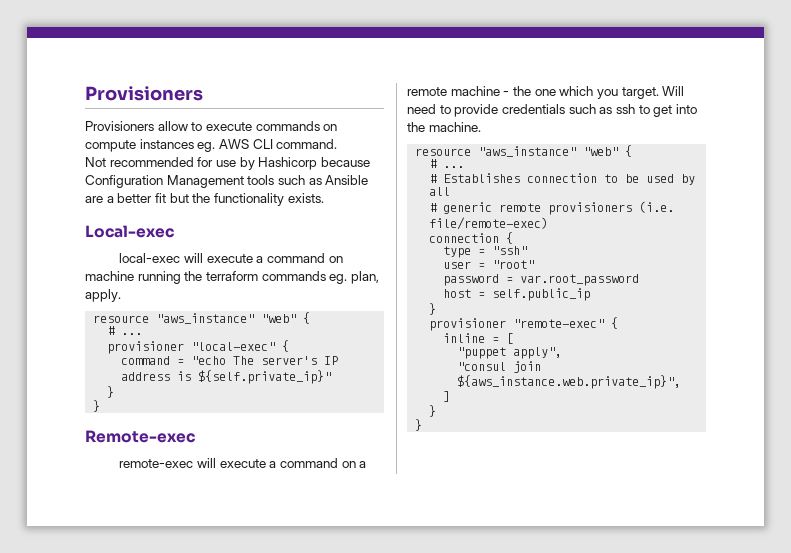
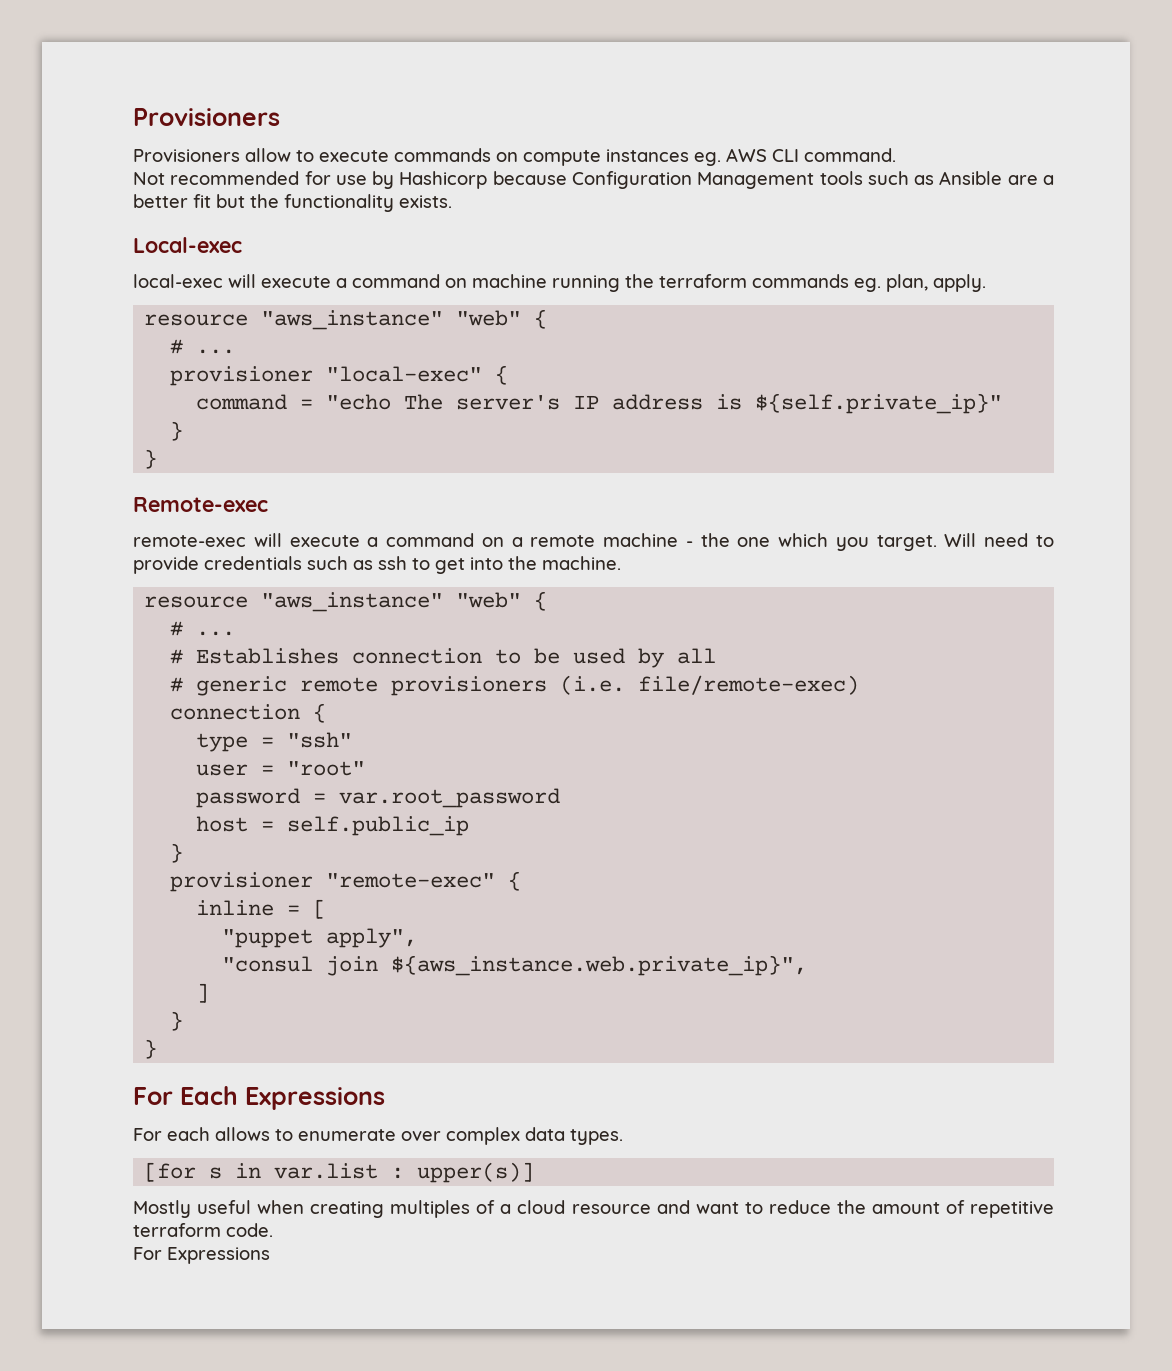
(423, 425) none -> [133,1086,385,1110] [133,1127,623,1145] [144,1162,535,1183] [133,1200,1054,1218] [133,1223,273,1237] [133,1247,270,1264] // For Each Expressions // For each allows to enumerate over complex data types. // [for s in var.list : upper(s)] // Mostly useful when creating multiples of a cloud resource and want to reduce the amount of repetitive terraform code. // For Expressions

